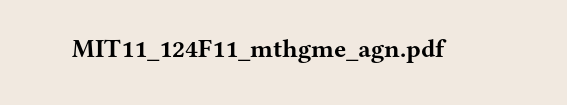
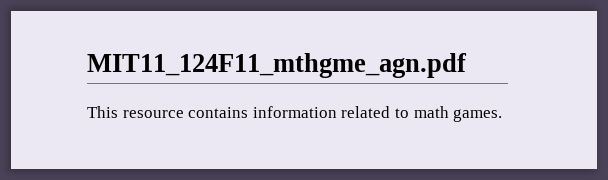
(447, 51) none -> [87,106,503,122] // This resource contains information related to math games.

